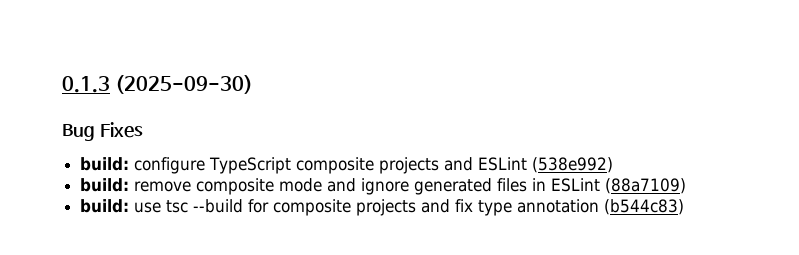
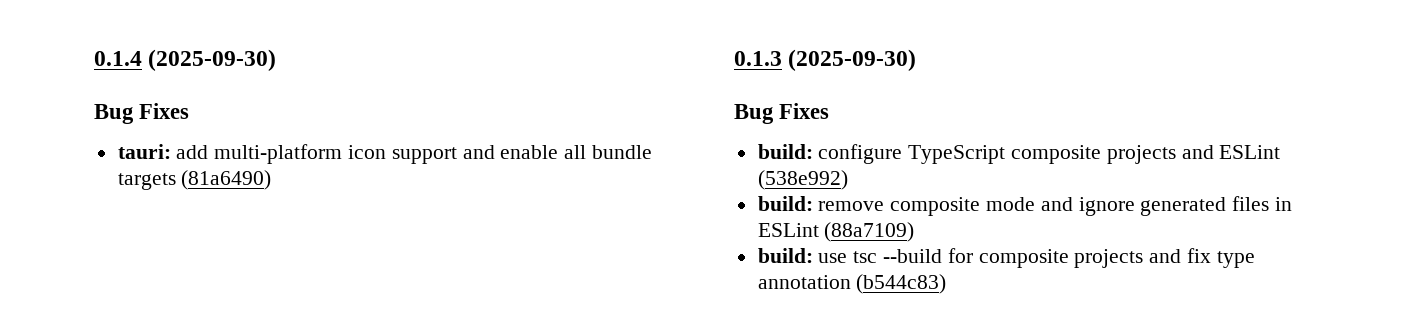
(62, 84) none -> [94,49,277,71] [94,103,190,124] [117,144,653,164] [117,170,272,190] 0.1.4 (2025-09-30) // Bug Fixes // tauri: add multi-platform icon support and enable all bundle targets (81a6490) //

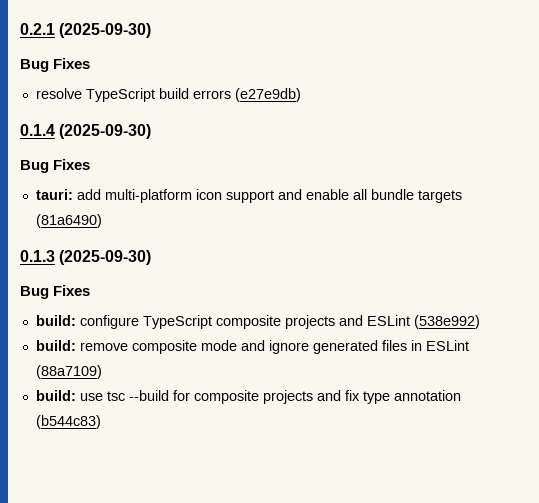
(94, 58) none -> [20,23,152,38] [20,58,91,72] [35,88,301,102] 0.2.1 (2025-09-30) // Bug Fixes // resolve TypeScript build errors (e27e9db) //

